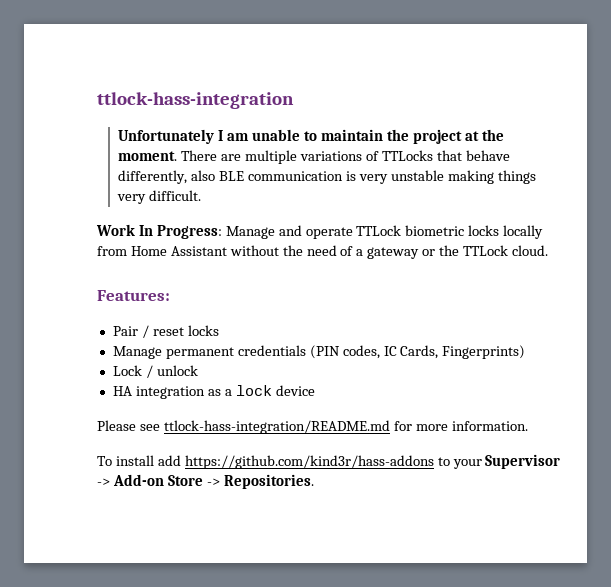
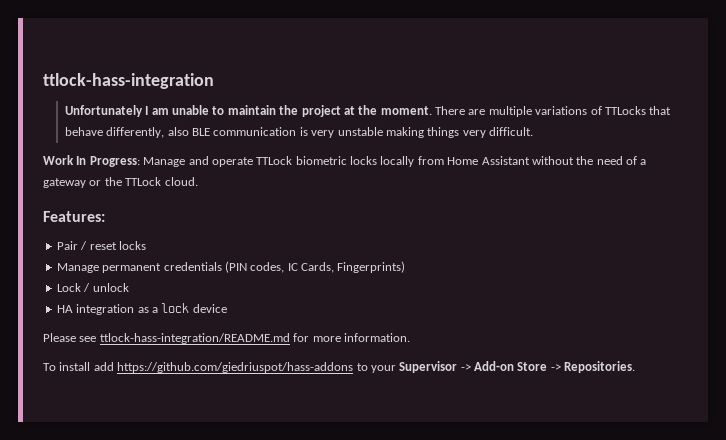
[184,455,434,469] https://github.com/kind3r/hass-addons -> [117,362,354,373] https://github.com/giedriuspot/hass-addons

